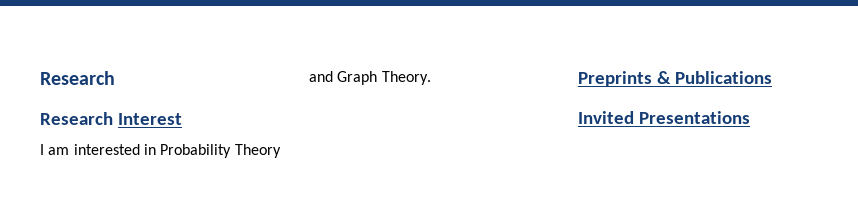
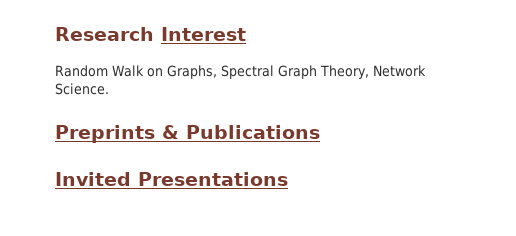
[40,71,115,85] [40,112,113,125] Research // Research -> [55,27,154,41] Research
[40,144,281,158] [309,71,431,85] I am interested in Probability Theory and Graph Theory. -> [55,65,426,79] [55,83,109,95] Random Walk on Graphs, Spectral Graph Theory, Network Science.

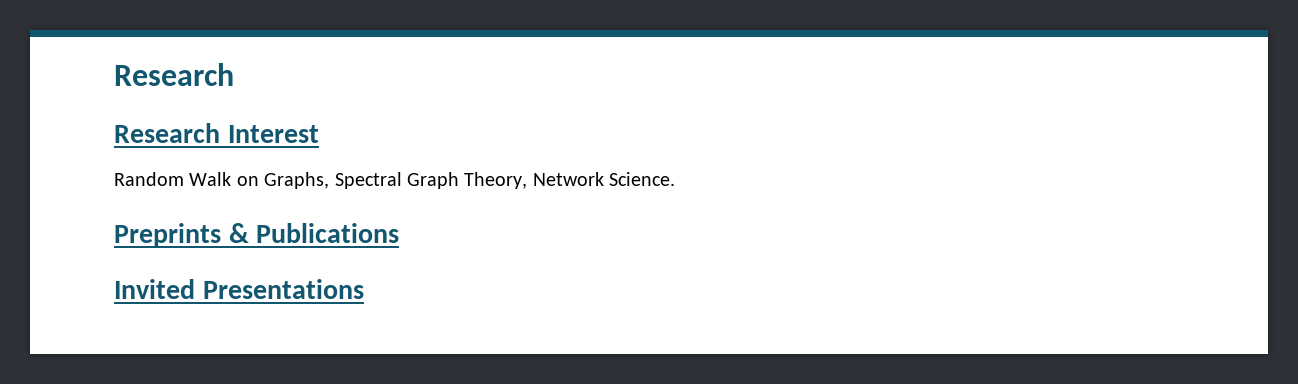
[55,27,154,41] Research -> [114,63,234,86] [114,123,220,143] Research // Research

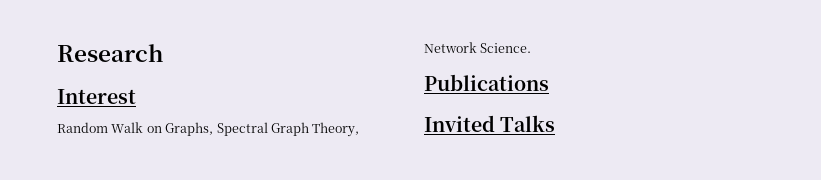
[114,123,220,143] Research -> (163, 53) none
[114,223,249,247] Preprints & -> (532, 48) none
[202,279,364,299] Presentations -> [500,115,556,132] Talks

